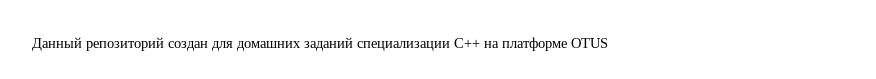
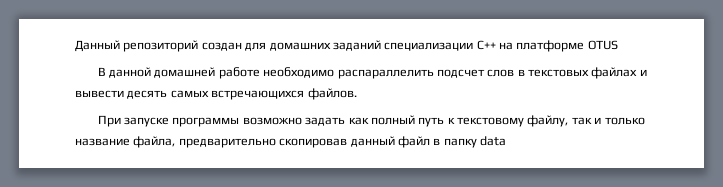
(608, 43) none -> [97,67,647,79] [75,88,357,100] [97,115,645,127] [75,136,506,148] // В данной домашней работе необходимо распараллелить подсчет слов в текстовых файлах и вывести десять самых встречающихся файлов. // При запуске программы возможно задать как полный путь к текстовому файлу, так и только название файла, предварительно скопировав данный файл в папку data

